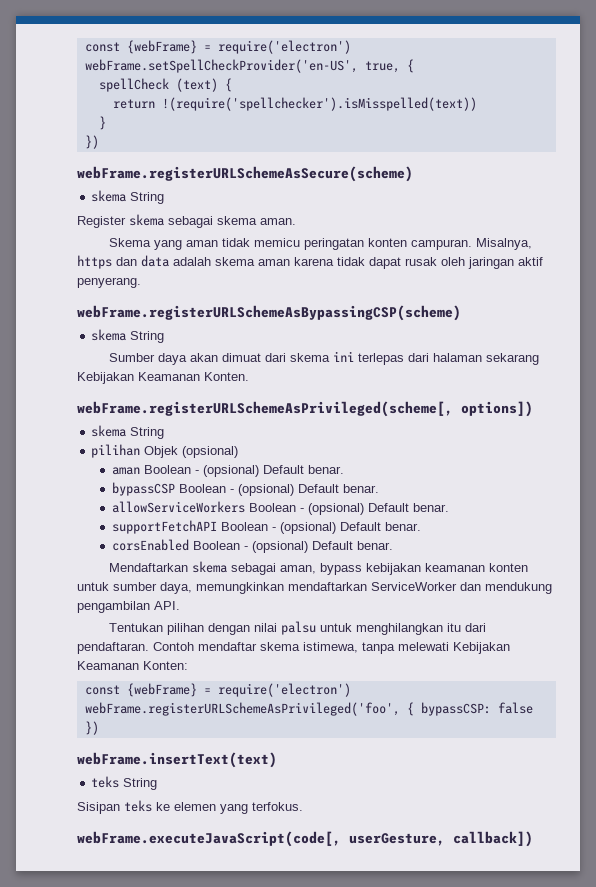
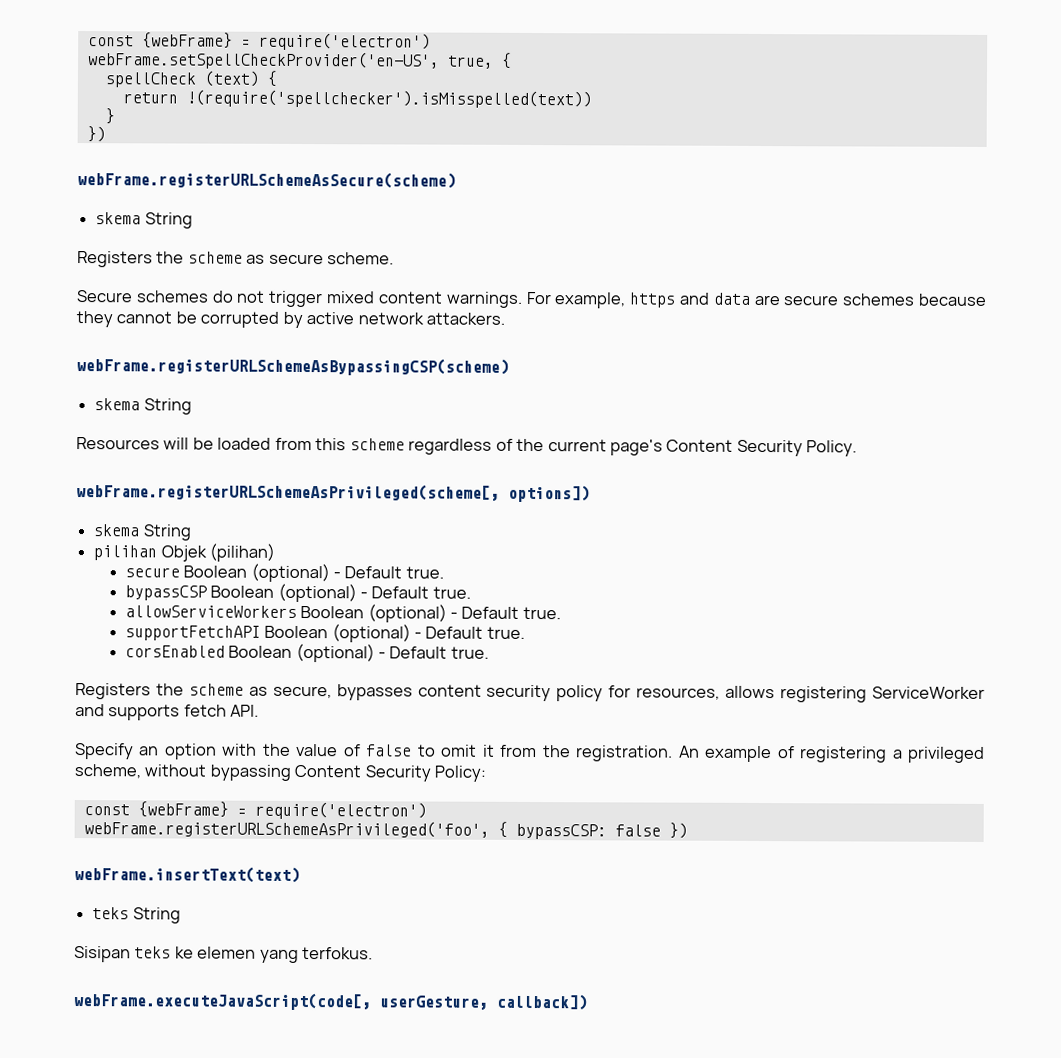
[77,214,296,228] [109,238,533,250] [77,255,543,269] [77,277,141,288] [77,305,461,321] [91,329,165,343] [109,351,540,365] [77,372,249,384] Register skema sebagai skema aman. // Skema yang aman tidak memicu peringatan konten campuran. Misalnya, https dan data adalah skema aman karena tidak dapat rusak oleh jaringan aktif penyerang. // webFrame.registerURLSchemeAsBypassingCSP(scheme) // skema String // Sumber daya akan dimuat dari skema ini terlepas dari halaman sekarang Kebijakan Keamanan Konten. -> [77,251,395,268] [76,290,987,309] [76,311,506,329] [76,357,509,376] [94,398,192,415] [76,437,858,457] Registers the scheme as secure scheme. // Secure schemes do not trigger mixed content warnings. For example, https and data are secure schemes because they cannot be corrupted by active network attackers. // webFrame.registerURLSchemeAsBypassingCSP(scheme) // skema String // Resources will be loaded from this scheme regardless of the current page's Content Security Policy.
[182,446,239,458] [111,465,344,477] [111,482,379,496] [111,501,449,515] [111,520,421,534] [111,539,393,553] [109,561,529,575] [77,582,552,594] [77,601,180,613] [109,621,487,635] [77,642,510,654] [77,661,188,670] (opsional) // aman Boolean - (opsional) Default benar. // bypassCSP Boolean - (opsional) Default benar. // allowServiceWorkers Boolean - (opsional) Default benar. // supportFetchAPI Boolean - (opsional) Default benar. // corsEnabled Boolean - (opsional) Default benar. // Mendaftarkan skema sebagai aman, bypass kebijakan keamanan konten untuk sumber daya, memungkinkan mendaftarkan ServiceWorker dan mendukung pengambilan API. // Tentukan pilihan dengan nilai palsu untuk menghilangkan itu dari pendaftaran. Contoh mendaftar skema istimewa, tanpa melewati Kebijakan Keamanan Konten: -> [209,543,276,562] [124,563,444,583] [124,583,471,603] [124,604,561,623] [124,624,525,643] [124,643,489,663] [75,683,985,703] [75,704,260,721] [74,743,986,763] [74,764,487,782] (pilihan) // secure Boolean (optional) - Default true. // bypassCSP Boolean (optional) - Default true. // allowServiceWorkers Boolean (optional) - Default true. // supportFetchAPI Boolean (optional) - Default true. // corsEnabled Boolean (optional) - Default true. // Registers the scheme as secure, bypasses content security policy for resources, allows registering ServiceWorker and supports fetch API. // Specify an option with the value of false to omit it from the registration. An example of registering a privileged scheme, without bypassing Content Security Policy:

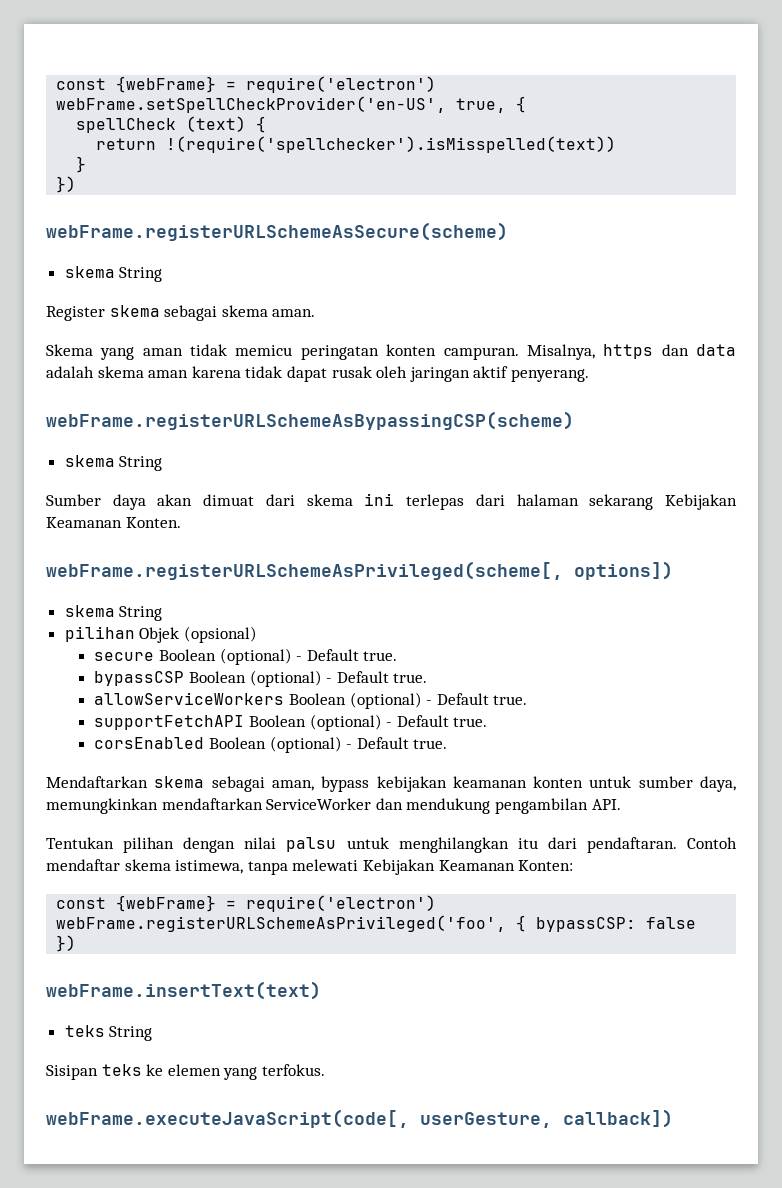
[77,251,395,268] [76,290,987,309] [76,311,506,329] [76,357,509,376] [94,398,192,415] [76,437,858,457] Registers the scheme as secure scheme. // Secure schemes do not trigger mixed content warnings. For example, https and data are secure schemes because they cannot be corrupted by active network attackers. // webFrame.registerURLSchemeAsBypassingCSP(scheme) // skema String // Resources will be loaded from this scheme regardless of the current page's Content Security Policy. -> [46,305,316,321] [46,344,737,360] [46,366,589,382] [46,411,574,430] [64,455,163,471] [46,493,738,510] [46,517,181,528] Register skema sebagai skema aman. // Skema yang aman tidak memicu peringatan konten campuran. Misalnya, https dan data adalah skema aman karena tidak dapat rusak oleh jaringan aktif penyerang. // webFrame.registerURLSchemeAsBypassingCSP(scheme) // skema String // Sumber daya akan dimuat dari skema ini terlepas dari halaman sekarang Kebijakan Keamanan Konten.
[209,543,276,562] (pilihan) -> [183,626,257,643] (opsional)
[75,683,985,703] [75,704,260,721] [74,743,986,763] [74,764,487,782] Registers the scheme as secure, bypasses content security policy for resources, allows registering ServiceWorker and supports fetch API. // Specify an option with the value of false to omit it from the registration. An example of registering a privileged scheme, without bypassing Content Security Policy: -> [46,776,736,792] [46,798,621,814] [46,837,738,853] [46,859,574,875] Mendaftarkan skema sebagai aman, bypass kebijakan keamanan konten untuk sumber daya, memungkinkan mendaftarkan ServiceWorker dan mendukung pengambilan API. // Tentukan pilihan dengan nilai palsu untuk menghilangkan itu dari pendaftaran. Contoh mendaftar skema istimewa, tanpa melewati Kebijakan Keamanan Konten:

